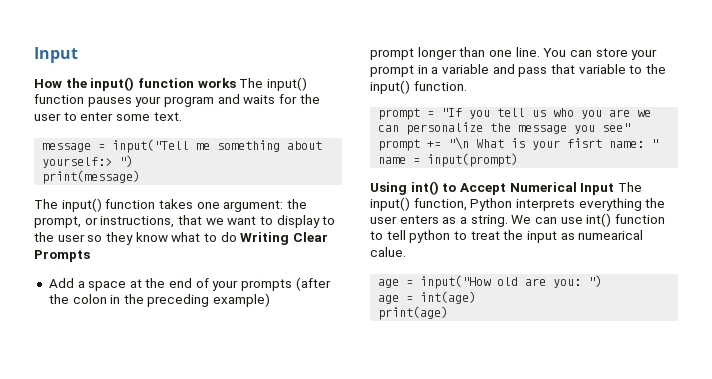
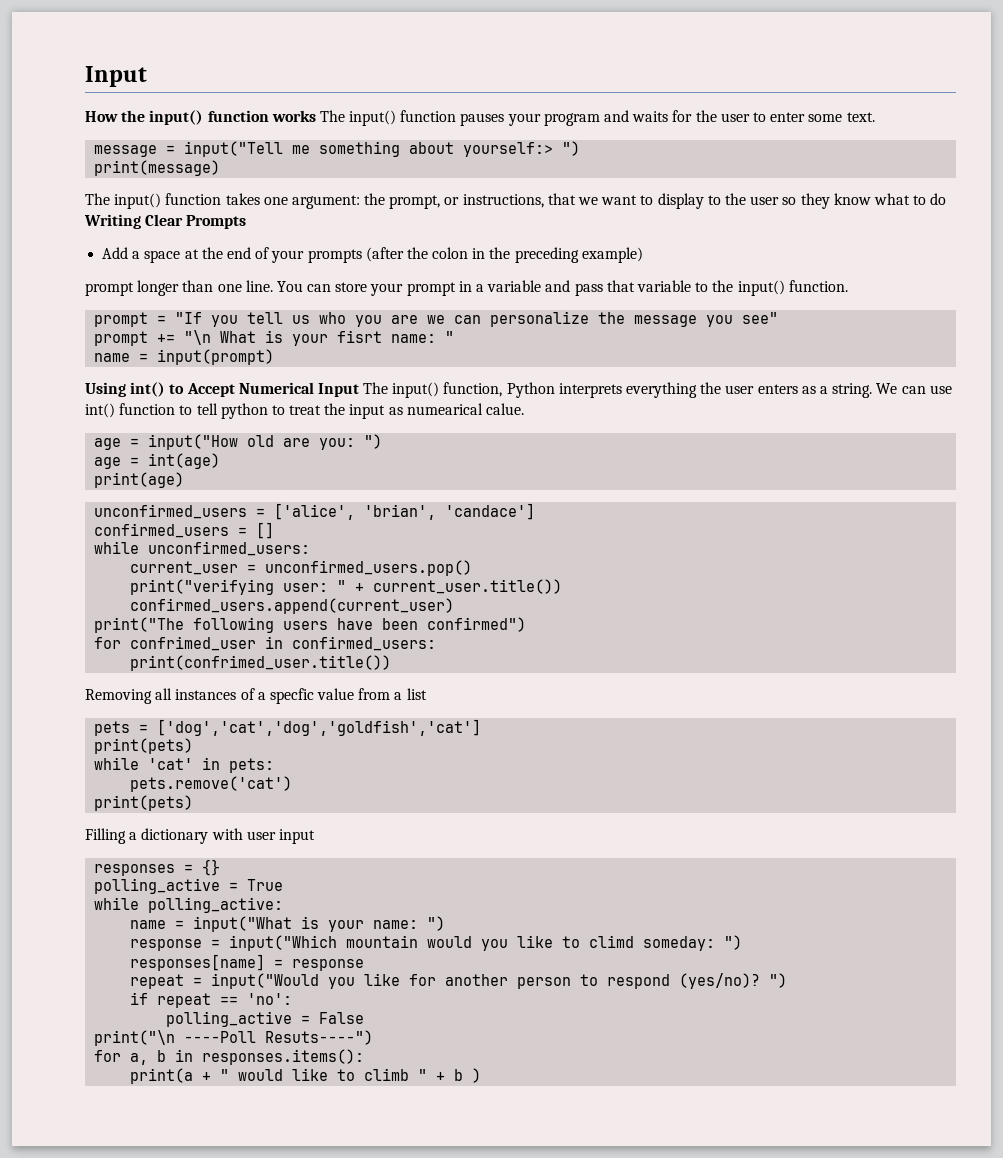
(449, 313) none -> [94,503,536,520] [94,522,275,539] [94,541,311,556] [130,560,473,576] [130,579,563,595] [130,598,455,614] [94,617,527,633] [94,636,437,651] [130,655,392,671] [85,688,427,704] [94,719,482,736] [94,738,194,754] [94,757,275,773] [130,776,293,792] [94,795,194,811] [85,828,315,844] [94,859,221,876] [94,878,284,894] [94,897,284,913] [130,916,446,932] [130,935,743,951] [130,954,365,971] [130,973,788,989] [130,992,293,1008] [166,1011,365,1027] [94,1030,374,1046] [94,1049,365,1065] [130,1068,482,1084] // unconfirmed_users = ['alice', 'brian', 'candace'] // confirmed_users = [] // while unconfirmed_users: // current_user = unconfirmed_users.pop() // print("verifying user: " + current_user.title()) // confirmed_users.append(current_user) // print("The following users have been confirmed") // for confrimed_user in confirmed_users: // print(confrimed_user.title()) // Removing all instances of a specfic value from a list // pets = ['dog','cat','dog','goldfish','cat'] // print(pets) // while 'cat' in pets: // pets.remove('cat') // print(pets) // Filling a dictionary with user input // responses = {} // polling_active = True // while polling_active: // name = input("What is your name: ") // response = input("Which mountain would you like to climd someday: ") // responses[name] = response // repeat = input("Would you like for another person to respond (yes/no)? ") // if repeat == 'no': // polling_active = False // print("\n ----Poll Resuts----") // for a, b in responses.items(): // print(a + " would like to climb " + b )

